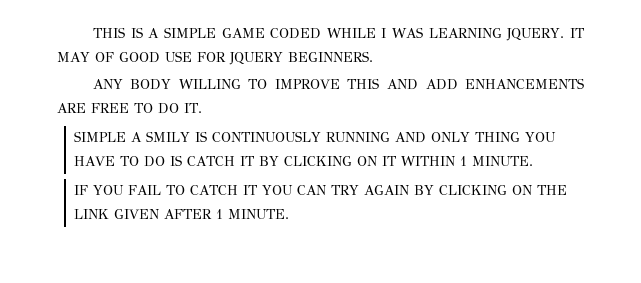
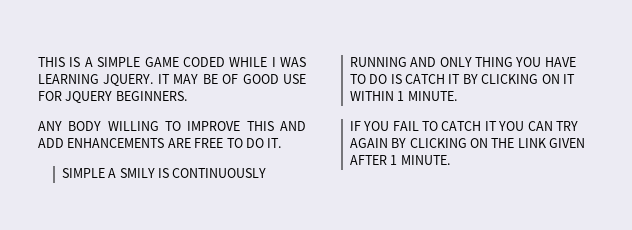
(90, 57) none -> [202,74,218,84] BE

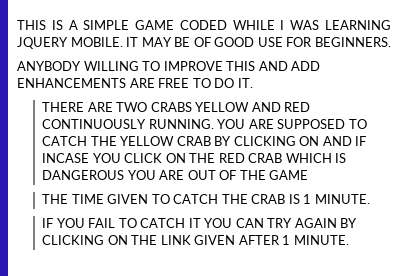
[103,74,154,86] JQUERY. -> [17,37,123,49] JQUERY MOBILE.
[65,91,113,103] JQUERY -> (313, 42) none
[38,121,102,131] ANY BODY -> [17,61,81,71] ANYBODY
[61,168,267,178] [349,57,576,67] [349,74,575,84] [349,91,394,101] SIMPLE A SMILY IS CONTINUOUSLY RUNNING AND ONLY THING YOU HAVE TO DO IS CATCH IT BY CLICKING ON IT WITHIN -> [41,102,311,112] [41,119,367,129] [41,136,367,146] [41,153,347,163] [41,170,309,180] [41,194,300,204] THERE ARE TWO CRABS YELLOW AND RED CONTINUOUSLY RUNNING. YOU ARE SUPPOSED TO CATCH THE YELLOW CRAB BY CLICKING ON AND IF INCASE YOU CLICK ON THE RED CRAB WHICH IS DANGEROUS YOU ARE OUT OF THE GAME // THE TIME GIVEN TO CATCH THE CRAB IS

